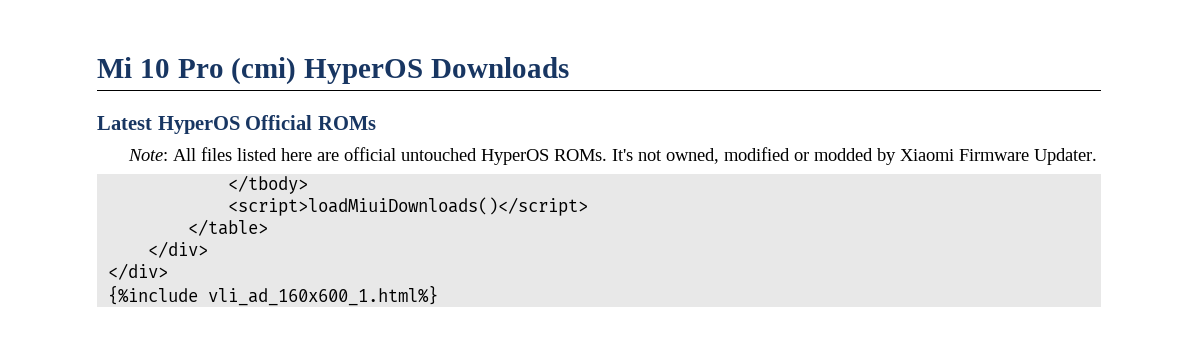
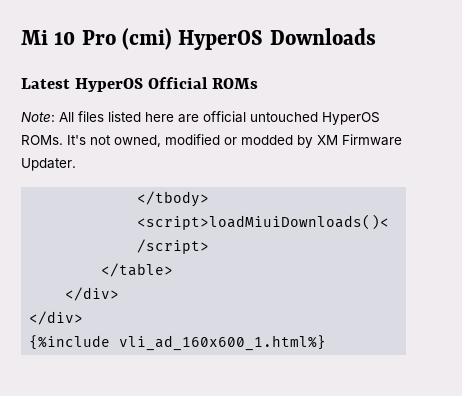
[899,149,954,161] Xiaomi -> [317,135,338,145] XM

